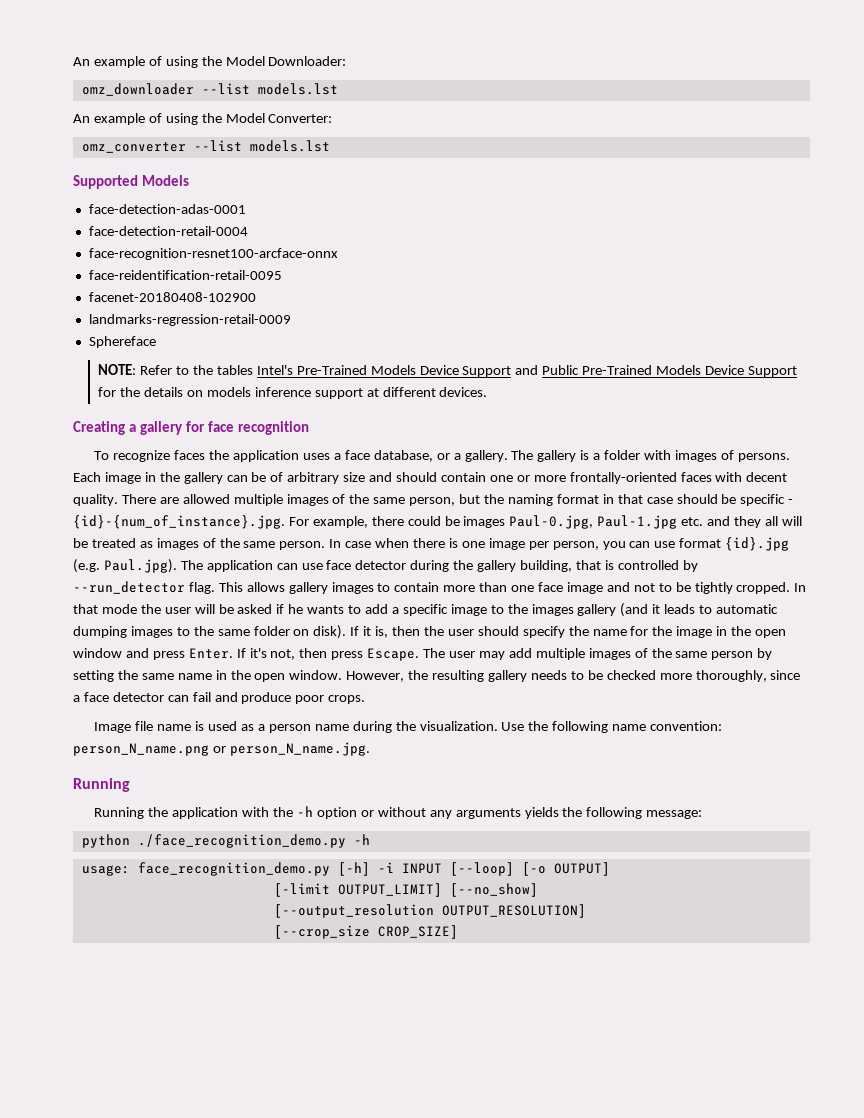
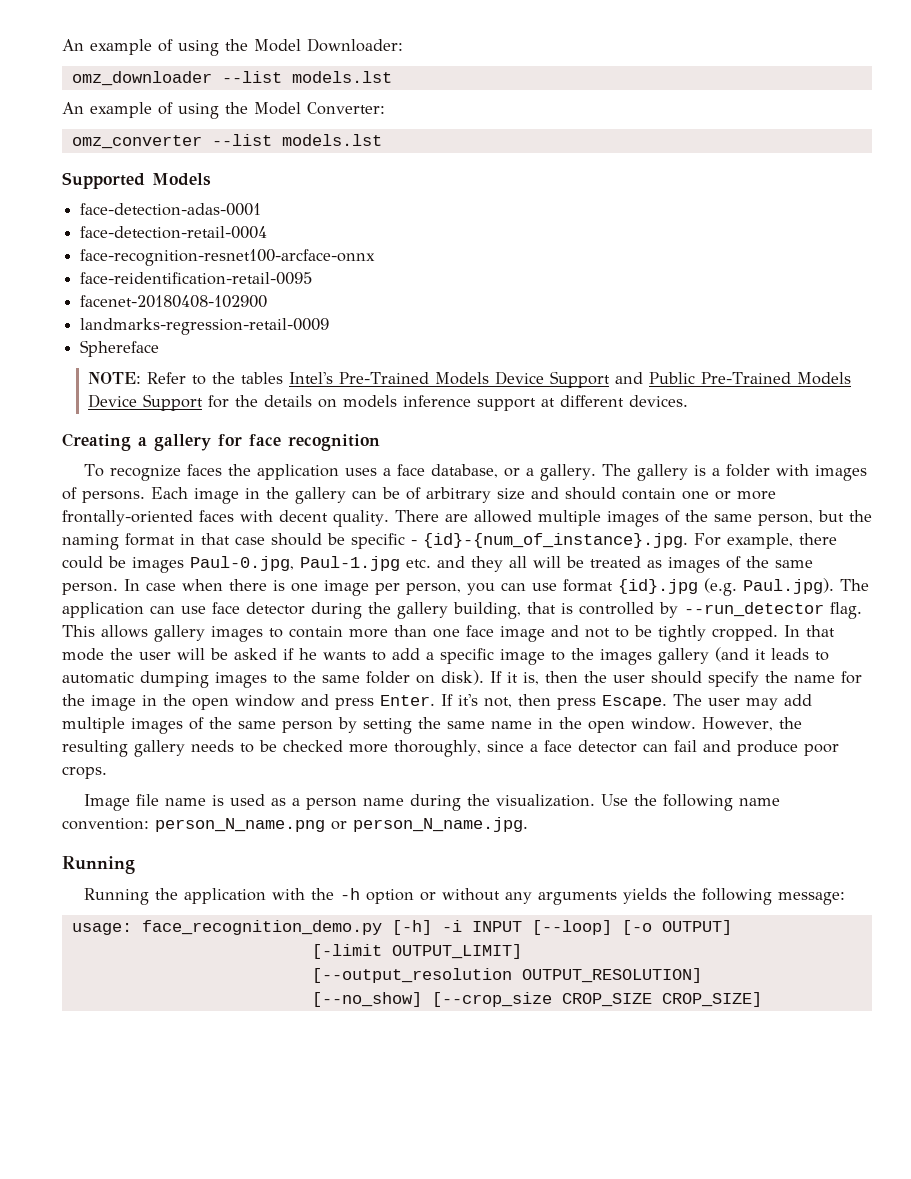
[81,834,370,848] // python ./face_recognition_demo.py -h -> (846, 898) none
[449,883,538,897] [--no_show] -> (522, 951) none
[273,925,370,939] [--crop_size -> [311,992,652,1007] [--no_show] [--crop_size CROP_SIZE

